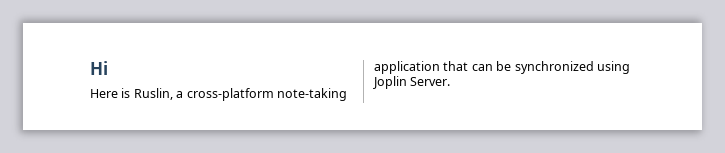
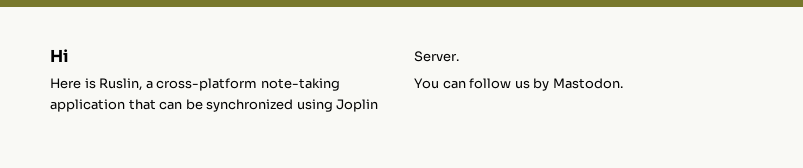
(451, 81) none -> [414,78,623,91] // You can follow us by Mastodon.

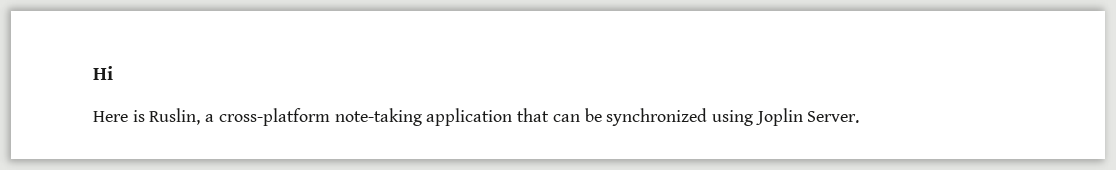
[414,78,623,91] // You can follow us by Mastodon. -> (860, 117) none

